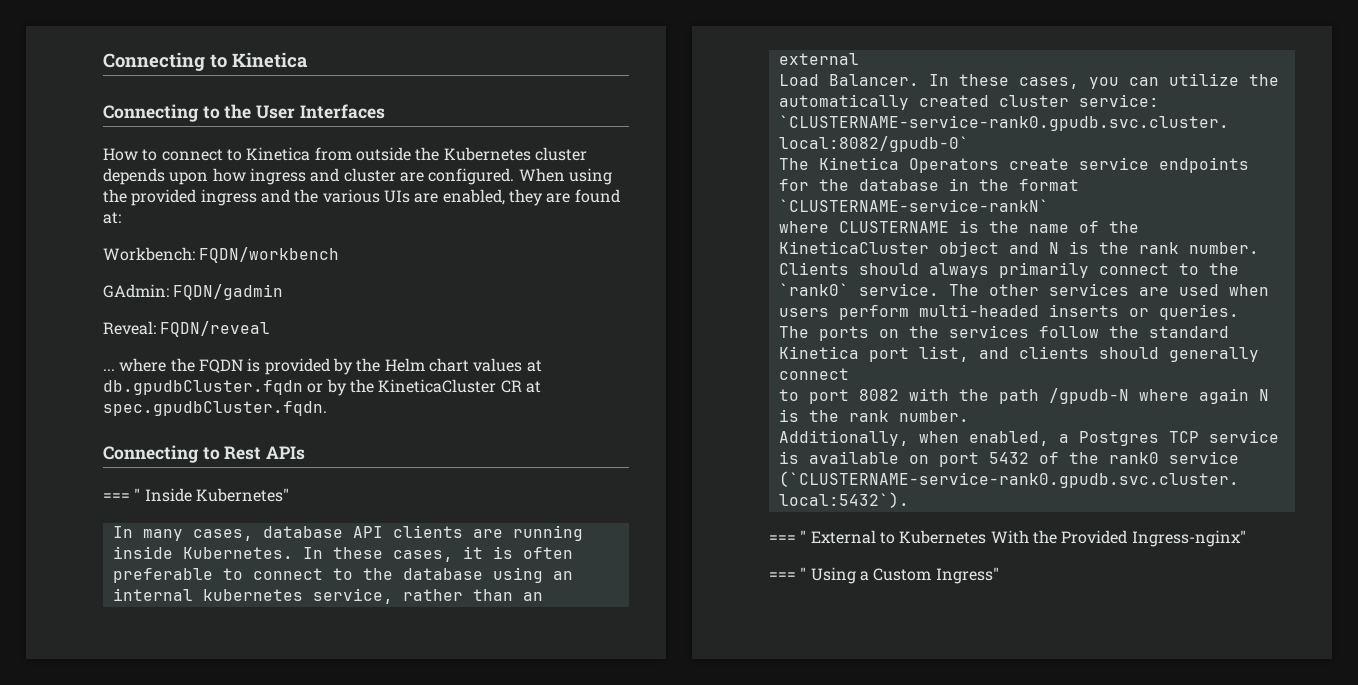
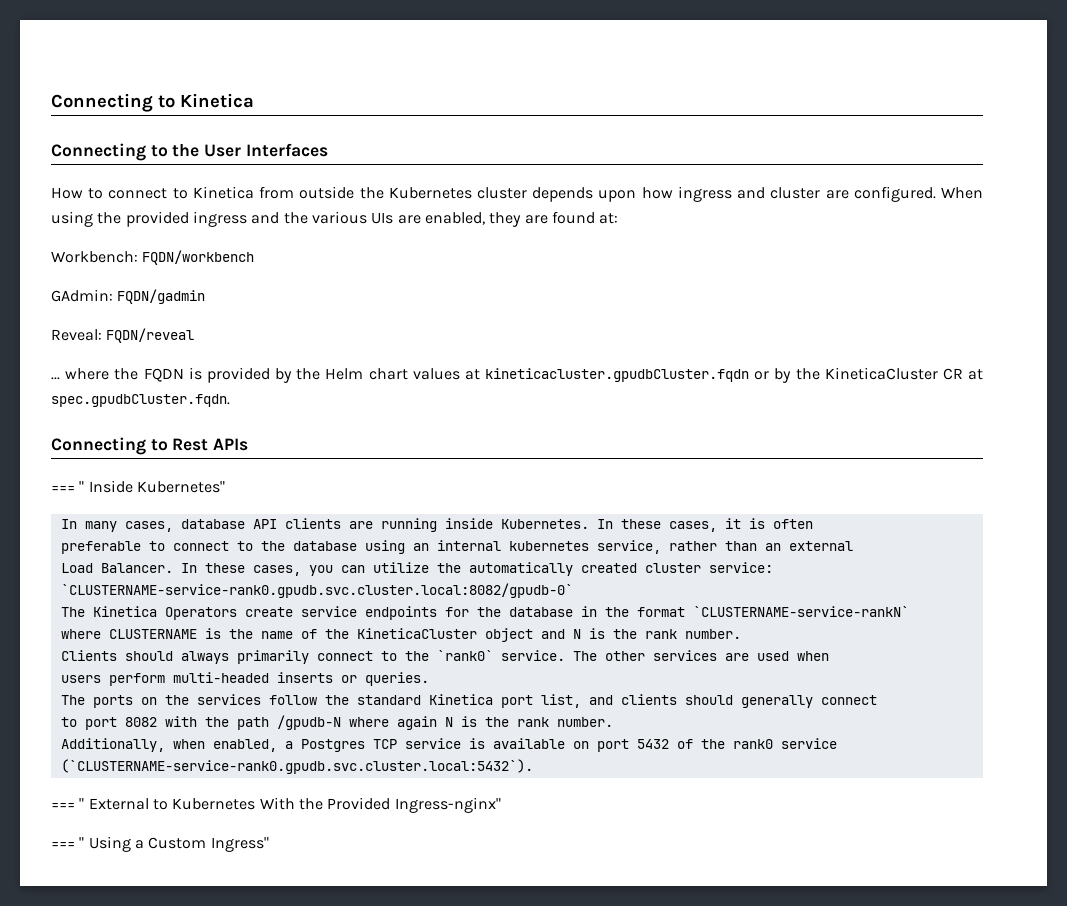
[103,380,303,395] db.gpudbCluster.fqdn -> [485,368,749,382] kineticacluster.gpudbCluster.fqdn

